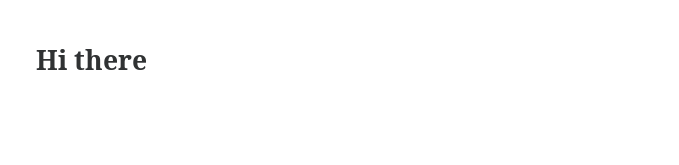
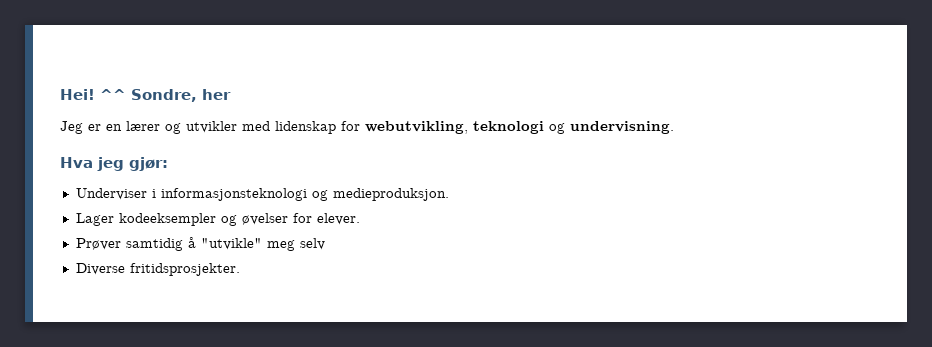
[36,49,148,70] Hi there -> [60,89,231,102] [60,121,674,134] [60,157,168,171] [75,188,449,201] [75,213,360,226] [75,237,325,251] [75,263,240,276] Hei! ^^ Sondre, her // Jeg er en lærer og utvikler med lidenskap for webutvikling, teknologi og undervisning. // Hva jeg gjør: // Underviser i informasjonsteknologi og medieproduksjon. // Lager kodeeksempler og øvelser for elever. // Prøver samtidig å "utvikle" meg selv // Diverse fritidsprosjekter.

